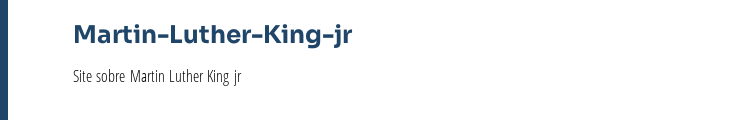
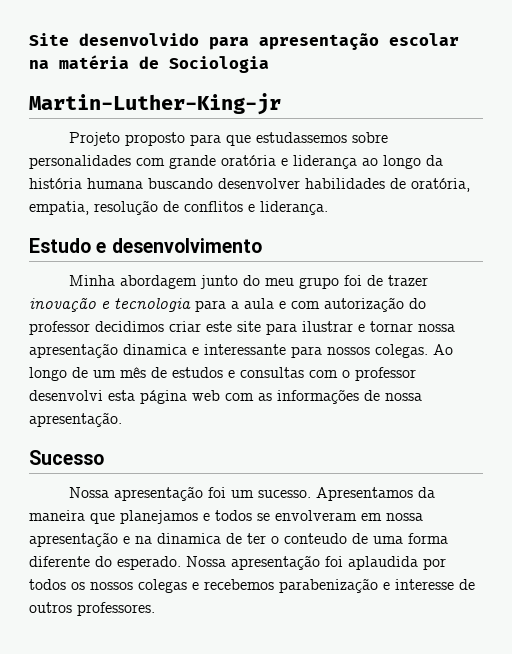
[73,24,353,49] [73,69,242,86] Martin-Luther-King-jr // Site sobre Martin Luther King jr -> [29,33,459,50] [29,55,269,73] [29,93,281,115] [69,132,389,146] [29,155,443,169] [29,178,470,192] [29,200,328,215] [29,238,262,253] [69,275,429,289] [29,297,426,312] [29,321,455,335] [29,343,453,358] [29,367,416,381] [29,389,422,404] [29,412,122,427] [29,450,104,465] [69,486,436,501] [29,510,423,524] [29,532,448,547] [29,555,446,570] [29,578,475,593] [29,602,155,616] Site desenvolvido para apresentação escolar na matéria de Sociologia // Martin-Luther-King-jr // Projeto proposto para que estudassemos sobre personalidades com grande oratória e liderança ao longo da história humana buscando desenvolver habilidades de oratória, empatia, resolução de conflitos e liderança. // Estudo e desenvolvimento // Minha abordagem junto do meu grupo foi de trazer inovação e tecnologia para a aula e com autorização do professor decidimos criar este site para ilustrar e tornar nossa apresentação dinamica e interessante para nossos colegas. Ao longo de um mês de estudos e consultas com o professor desenvolvi esta página web com as informações de nossa apresentação. // Sucesso // Nossa apresentação foi um sucesso. Apresentamos da maneira que planejamos e todos se envolveram em nossa apresentação e na dinamica de ter o conteudo de uma forma diferente do esperado. Nossa apresentação foi aplaudida por todos os nossos colegas e recebemos parabenização e interesse de outros professores.

